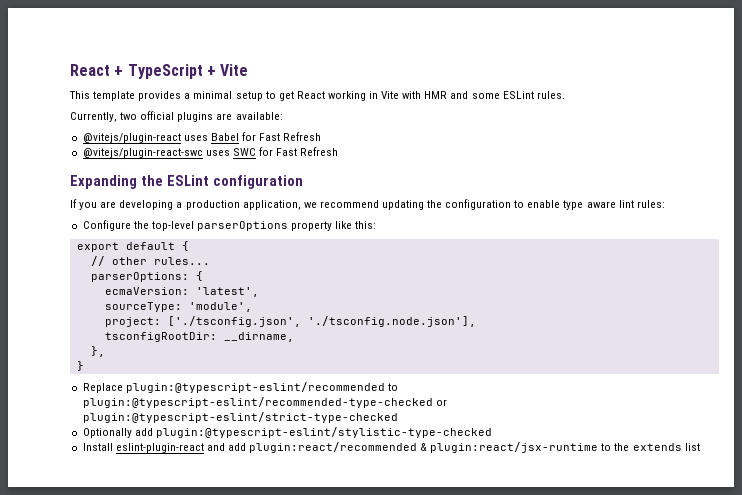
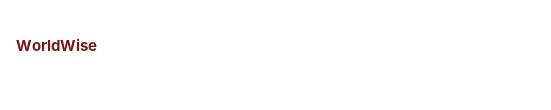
[70,64,249,79] [69,91,565,101] [70,111,283,122] [82,132,322,143] [82,147,339,158] [70,175,303,189] [70,199,665,210] [82,220,377,231] [76,241,189,252] [90,256,210,266] [90,271,203,282] [104,287,259,297] [104,302,252,312] [104,316,476,327] [104,332,294,342] [90,346,105,357] [76,361,84,371] [82,382,398,393] [82,397,447,408] [82,412,398,423] [82,427,492,438] [82,442,700,453] React + TypeScript + Vite // This template provides a minimal setup to get React working in Vite with HMR and some ESLint rules. // Currently, two official plugins are available: // @vitejs/plugin-react uses Babel for Fast Refresh // @vitejs/plugin-react-swc uses SWC for Fast Refresh // Expanding the ESLint configuration // If you are developing a production application, we recommend updating the configuration to enable type aware lint rules: // Configure the top-level parserOptions property like this: // export default { // // other rules... // parserOptions: { // ecmaVersion: 'latest', // sourceType: 'module', // project: ['./tsconfig.json', './tsconfig.node.json'], // tsconfigRootDir: __dirname, // }, // } // Replace plugin:@typescript-eslint/recommended to plugin:@typescript-eslint/recommended-type-checked or plugin:@typescript-eslint/strict-type-checked // Optionally add plugin:@typescript-eslint/stylistic-type-checked // Install eslint-plugin-react and add plugin:react/recommended & plugin:react/jsx-runtime to the extends list -> [16,38,97,51] WorldWise

